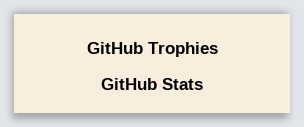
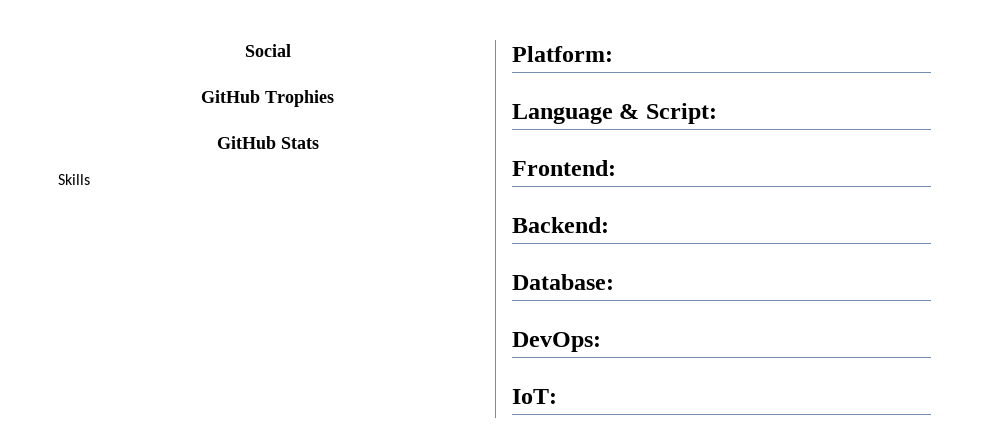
(86, 48) none -> [244,44,291,57] Social //
(203, 84) none -> [58,174,90,185] [512,46,613,62] [512,103,717,124] [512,160,616,176] [512,217,609,233] [512,274,614,290] [512,332,601,352] [512,389,557,404] // Skills // Platform: // Language & Script: // Frontend: // Backend: // Database: // DevOps: // IoT:

